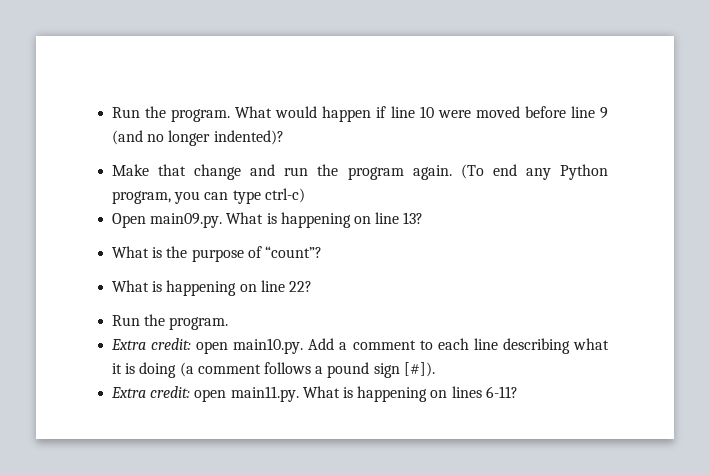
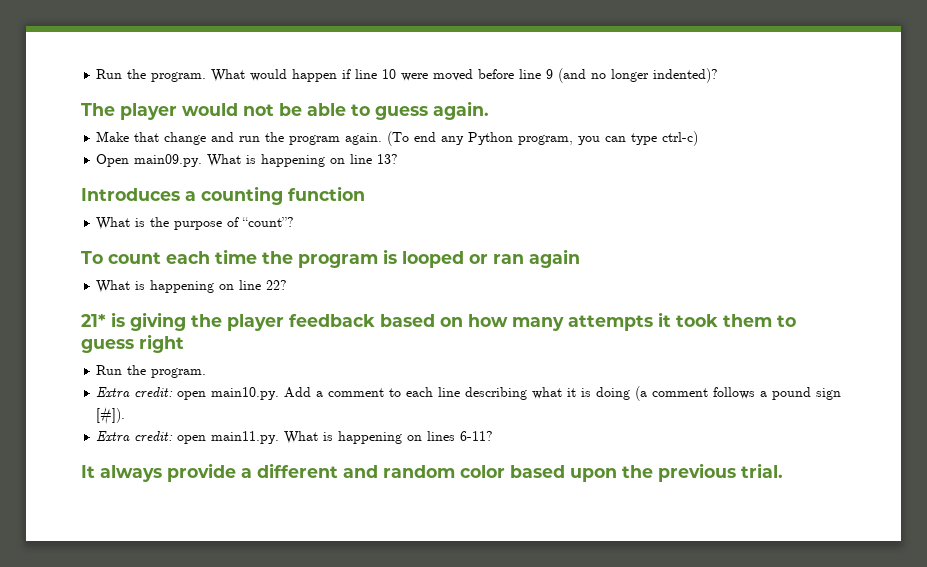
(284, 137) none -> [81,101,489,120] // The player would not be able to guess again.
(424, 218) none -> [81,186,365,205] // Introduces a counting function
(322, 252) none -> [81,249,580,268] // To count each time the program is looped or ran again
(312, 286) none -> [81,312,796,331] [81,334,184,353] // 21* is giving the player feedback based on how many attempts it took them to guess right
(518, 392) none -> [81,463,783,482] // It always provide a different and random color based upon the previous trial.

